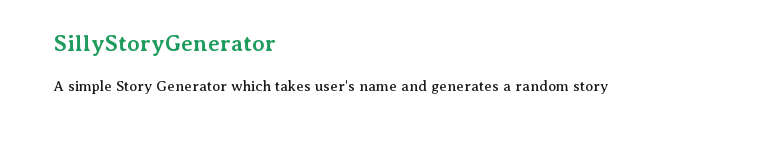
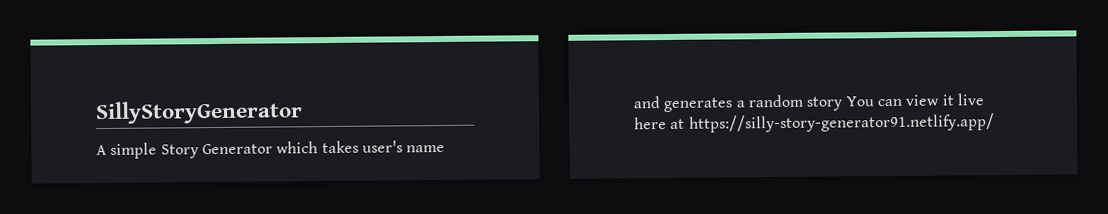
(608, 88) none -> [845,93,985,107] [634,113,995,133] You can view it live here at https://silly-story-generator91.netlify.app/

